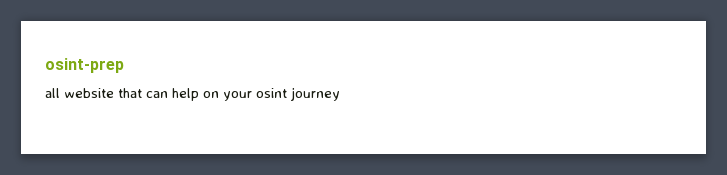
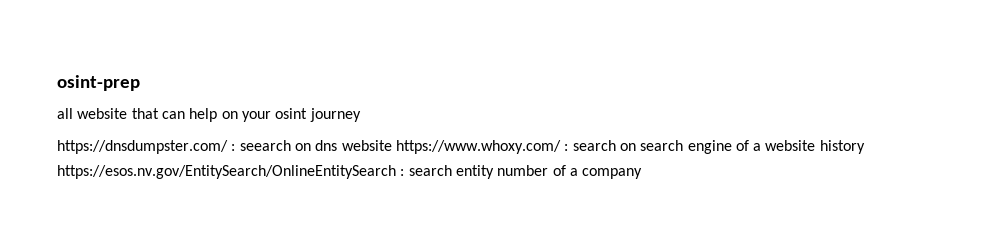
(340, 94) none -> [57,140,865,154] [57,165,643,179] // https://dnsdumpster.com/ : seearch on dns website https://www.whoxy.com/ : search on search engine of a website history https://esos.nv.gov/EntitySearch/OnlineEntitySearch : search entity number of a company

